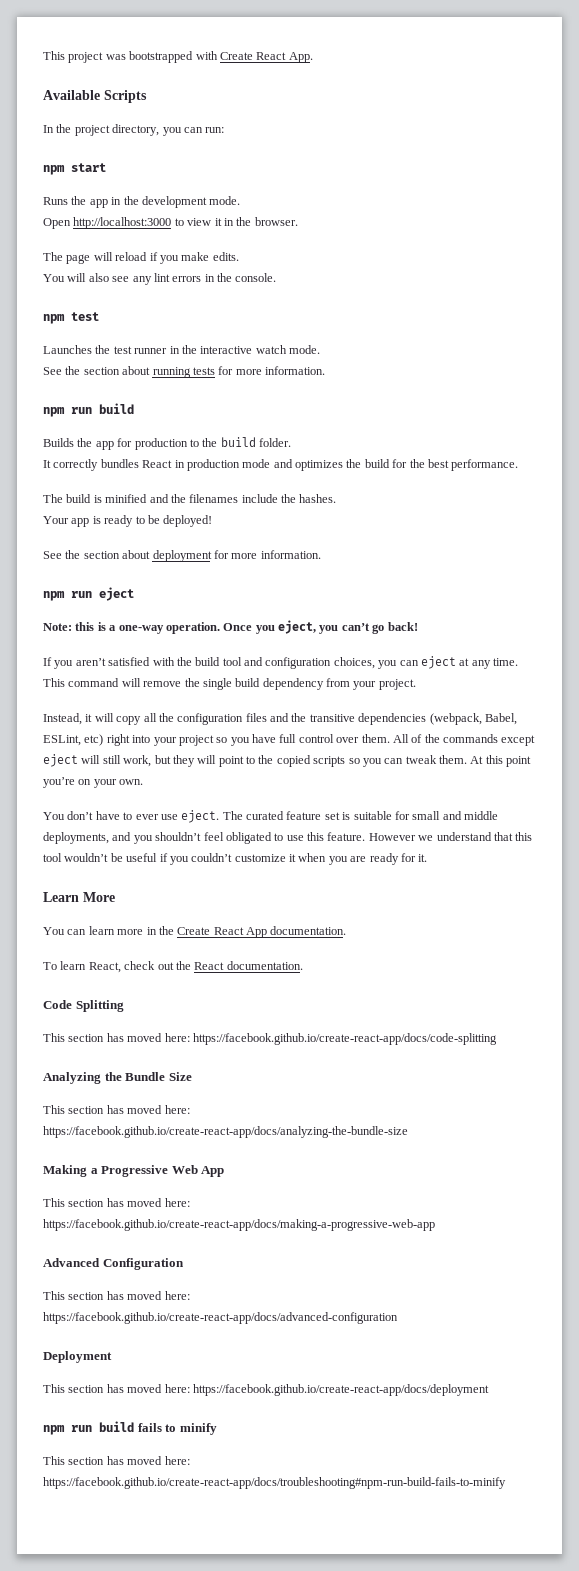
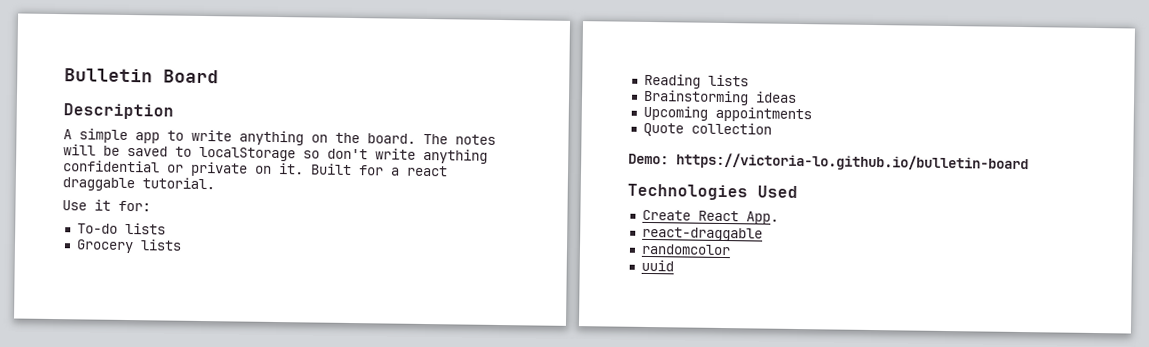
[43,51,313,63] [43,90,147,103] [43,124,225,136] [43,163,106,175] [43,196,241,208] [43,217,298,229] [43,252,239,264] [43,273,277,285] [43,312,99,324] [43,345,320,354] [43,366,325,378] [43,403,134,417] [43,437,291,450] [43,459,519,471] [43,494,337,503] [43,515,213,527] [43,550,321,562] [43,587,134,601] [43,620,418,634] [43,656,518,669] [43,678,416,690] [43,713,517,725] [43,734,536,746] [43,754,532,767] [43,777,144,788] [43,810,498,823] [43,832,533,844] [43,853,428,865] [43,892,115,902] [43,926,347,938] [43,961,303,973] [43,1000,124,1012] [43,1033,497,1045] [43,1072,192,1084] [43,1105,190,1114] [43,1126,408,1138] [43,1165,225,1177] [43,1198,190,1207] [43,1219,435,1231] [43,1258,184,1270] [43,1291,190,1300] [43,1312,398,1324] [43,1351,112,1363] [43,1384,489,1396] [43,1421,217,1435] [43,1456,190,1465] [43,1477,506,1489] This project was bootstrapped with Create React App. // Available Scripts // In the project directory, you can run: // npm start // Runs the app in the development mode. // Open http://localhost:3000 to view it in the browser. // The page will reload if you make edits. // You will also see any lint errors in the console. // npm test // Launches the test runner in the interactive watch mode. // See the section about running tests for more information. // npm run build // Builds the app for production to the build folder. // It correctly bundles React in production mode and optimizes the build for the best performance. // The build is minified and the filenames include the hashes. // Your app is ready to be deployed! // See the section about deployment for more information. // npm run eject // Note: this is a one-way operation. Once you eject, you can’t go back! // If you aren’t satisfied with the build tool and configuration choices, you can eject at any time. This command will remove the single build dependency from your project. // Instead, it will copy all the configuration files and the transitive dependencies (webpack, Babel, ESLint, etc) right into your project so you have full control over them. All of the commands except eject will still work, but they will point to the copied scripts so you can tweak them. At this point you’re on your own. // You don’t have to ever use eject. The curated feature set is suitable for small and middle deployments, and you shouldn’t feel obligated to use this feature. However we understand that this tool wouldn’t be useful if you couldn’t customize it when you are ready for it. // Learn More // You can learn more in the Create React App documentation. // To learn React, check out the React documentation. // Code Splitting // This section has moved here: https://facebook.github.io/create-react-app/docs/code-splitting // Analyzing the Bundle Size // This section has moved here: https://facebook.github.io/create-react-app/docs/analyzing-the-bundle-size // Making a Progressive Web App // This section has moved here: https://facebook.github.io/create-react-app/docs/making-a-progressive-web-app // Advanced Configuration // This section has moved here: https://facebook.github.io/create-react-app/docs/advanced-configuration // Deployment // This section has moved here: https://facebook.github.io/create-react-app/docs/deployment // npm run build fails to minify // This section has moved here: https://facebook.github.io/create-react-app/docs/troubleshooting#npm-run-build-fails-to-minify -> [64,68,219,84] [63,103,174,120] [63,128,496,146] [63,144,488,164] [62,160,448,177] [62,177,215,192] [62,199,151,212] [76,222,166,235] [75,239,182,254] [643,73,749,89] [642,89,797,106] [642,105,812,123] [642,122,772,137] [628,152,1029,173] [627,183,798,201] [641,209,779,225] [641,226,763,242] [640,243,731,256] [640,259,674,272] Bulletin Board // Description // A simple app to write anything on the board. The notes will be saved to localStorage so don't write anything confidential or private on it. Built for a react draggable tutorial. // Use it for: // To-do lists // Grocery lists // Reading lists // Brainstorming ideas // Upcoming appointments // Quote collection // Demo: https://victoria-lo.github.io/bulletin-board // Technologies Used // Create React App. // react-draggable // randomcolor // uuid

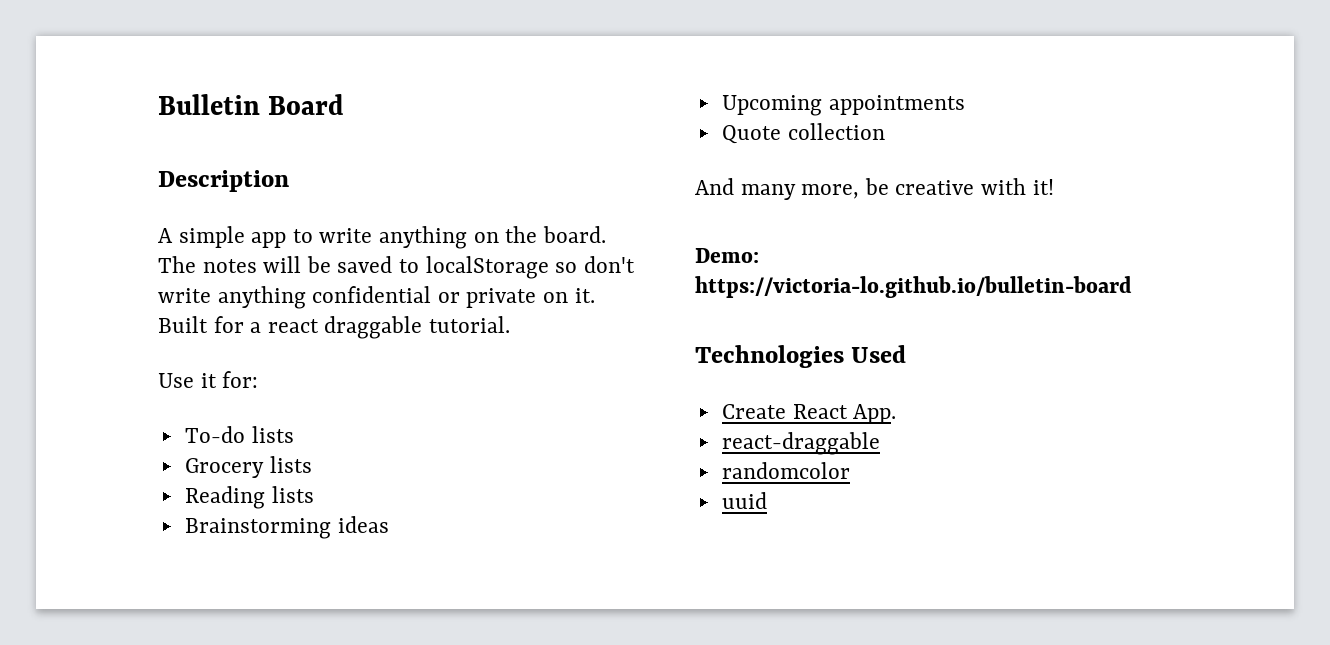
(772, 128) none -> [695,178,1054,200] // And many more, be creative with it!

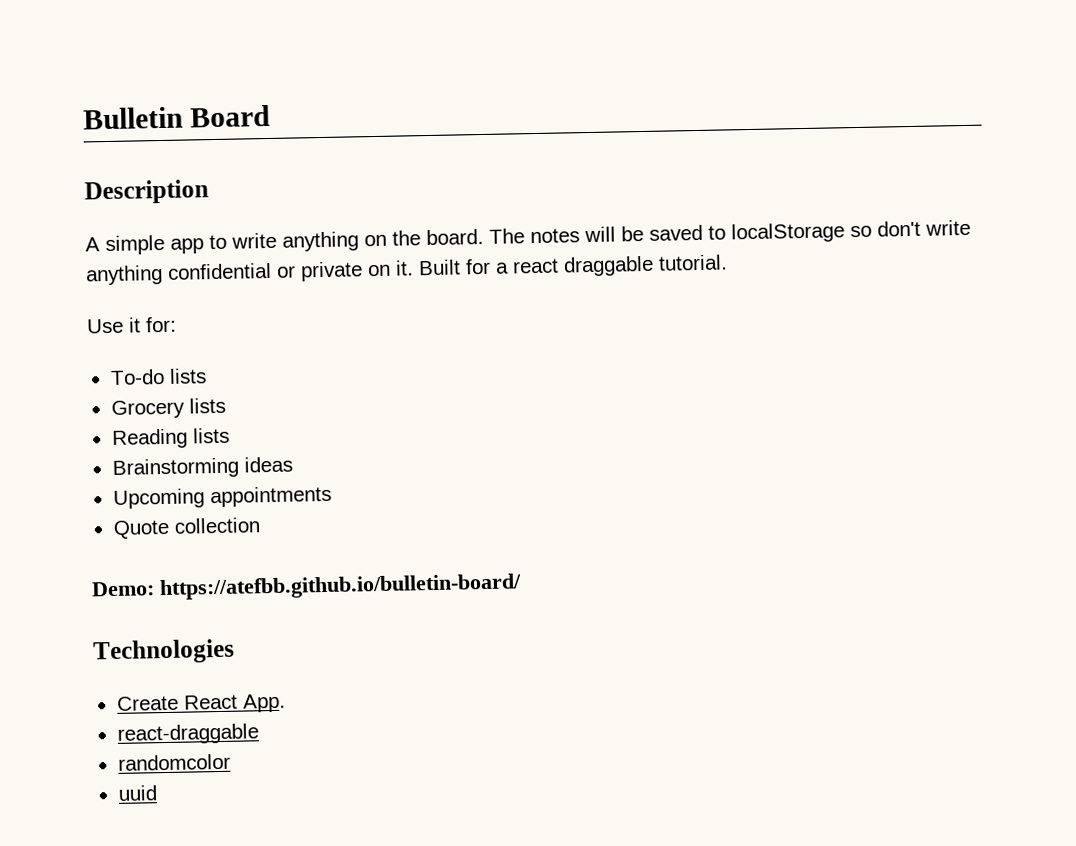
[695,178,1054,200] // And many more, be creative with it! -> (260, 525) none
[695,276,1132,298] https://victoria-lo.github.io/bulletin-board -> [159,573,522,601] https://atefbb.github.io/bulletin-board/
[851,345,907,363] Used -> (235, 651) none

